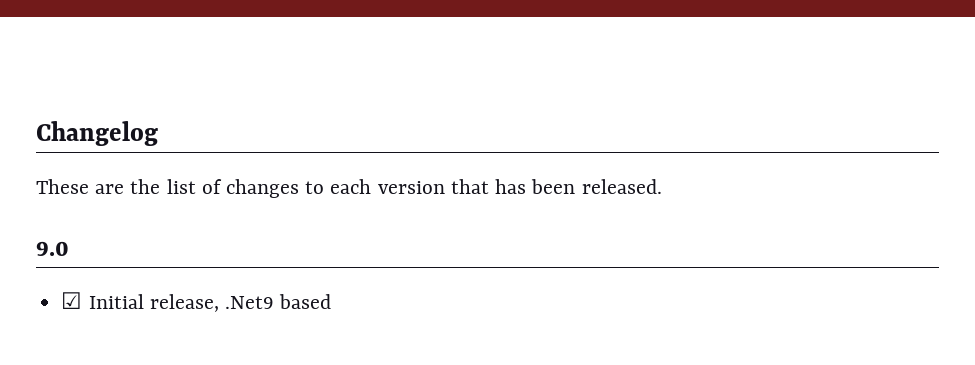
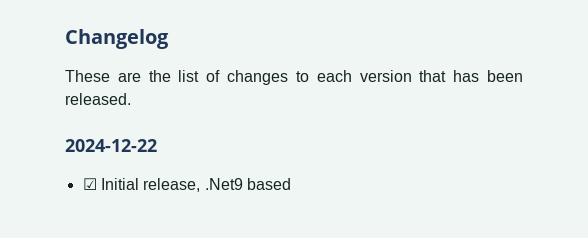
[36,241,69,256] 9.0 -> [65,139,157,152] 2024-12-22

